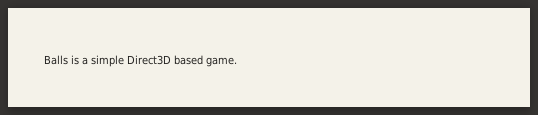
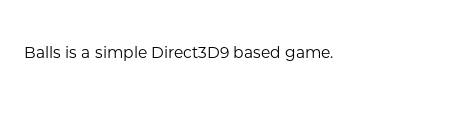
[127,55,171,65] Direct3D -> [150,46,229,58] Direct3D9

